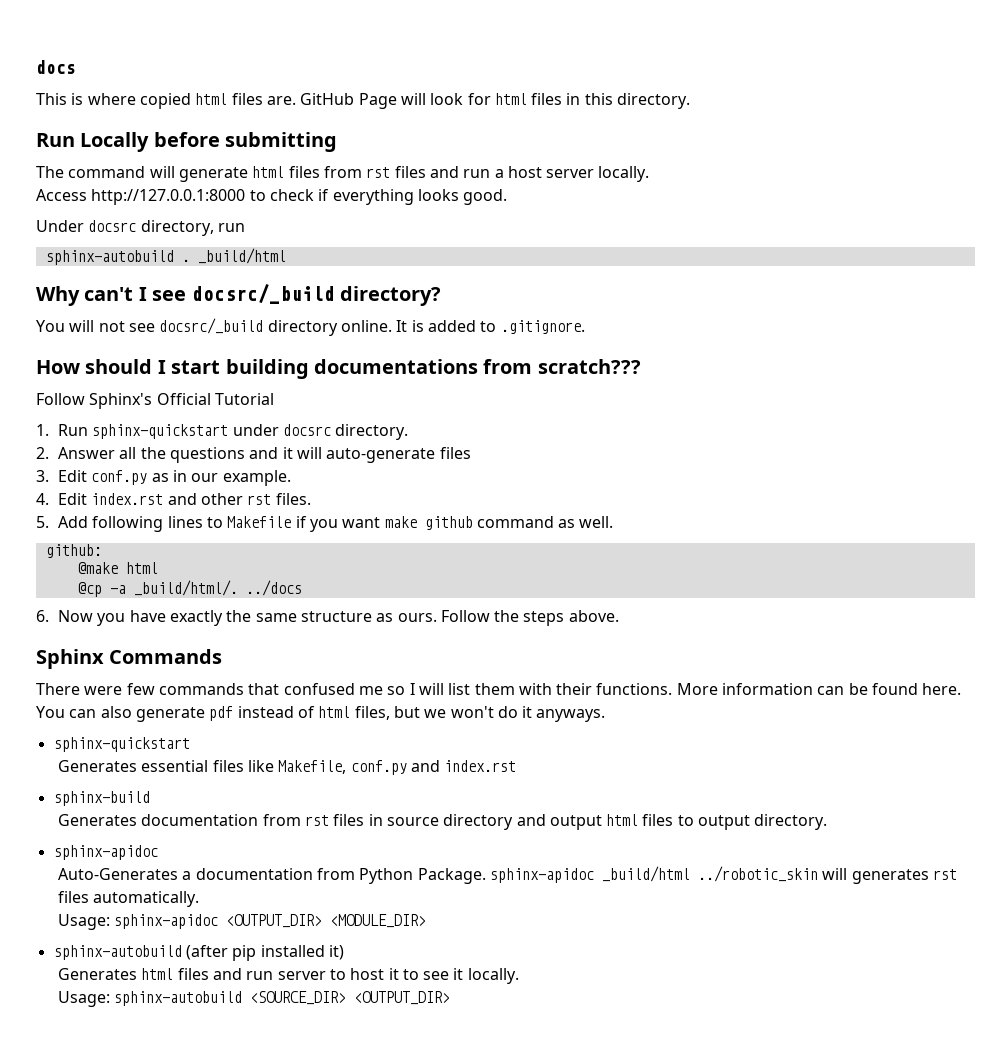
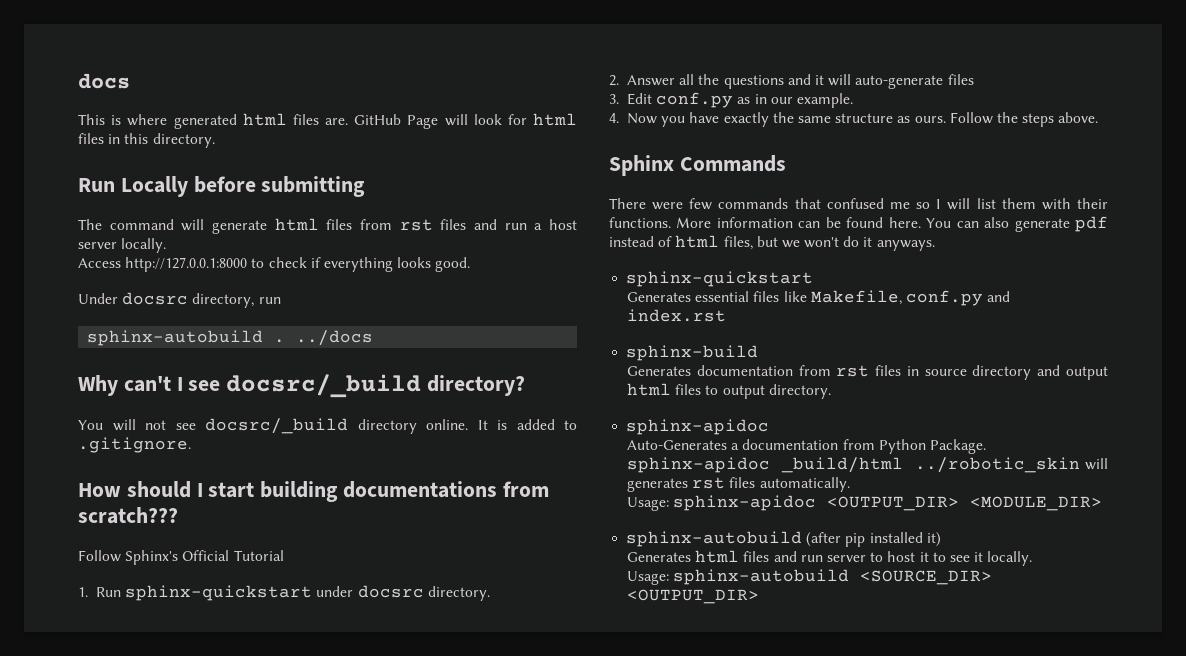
[139,93,191,109] copied -> [173,114,237,129] generated
[197,248,286,264] _build/html -> [296,330,374,346] ../docs
[57,493,311,505] [36,516,614,532] [45,544,102,558] [77,562,158,574] [77,580,302,597] [36,610,49,622] Edit index.rst and other rst files. // 5. Add following lines to Makefile if you want make github command as well. // github: // @make html // @cp -a _build/html/. ../docs // 6. -> (619, 118) none

